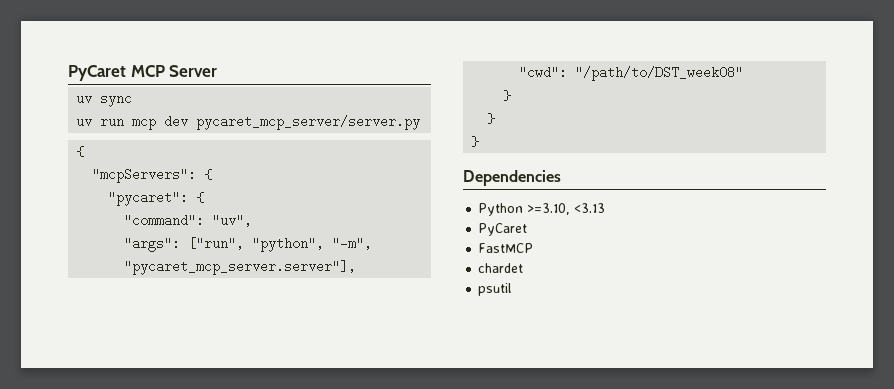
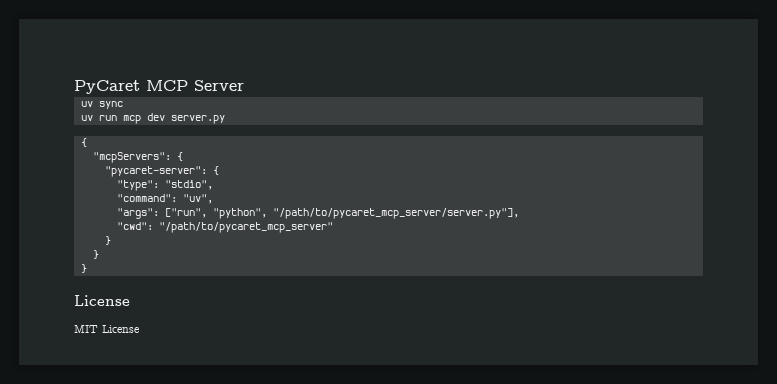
[196,115,421,130] pycaret_mcp_server/server.py -> [170,115,225,124] server.py
[108,191,205,206] "pycaret": { -> [104,166,219,177] [116,180,213,191] "pycaret-server": { // "type": "stdio",
[332,237,373,250] [124,260,357,275] "-m", "pycaret_mcp_server.server"], -> [272,208,519,219] "/path/to/pycaret_mcp_server/server.py"],
[575,66,744,81] "/path/to/DST_week08" -> [158,222,333,233] "/path/to/pycaret_mcp_server"
[463,170,561,186] [478,203,606,216] [478,223,528,236] [478,243,534,253] [478,263,524,273] [478,283,513,296] Dependencies // Python >=3.10, <3.13 // PyCaret // FastMCP // chardet // psutil -> [74,295,130,306] [74,324,139,333] License // MIT License

